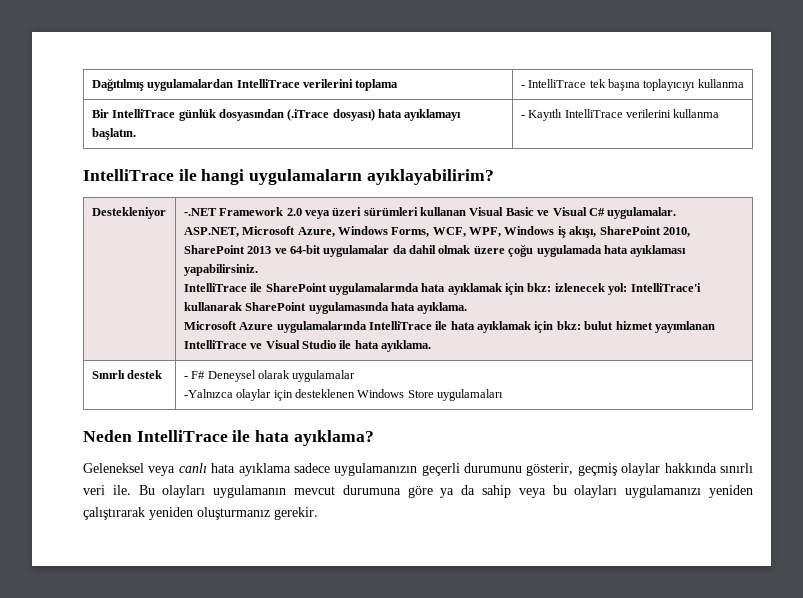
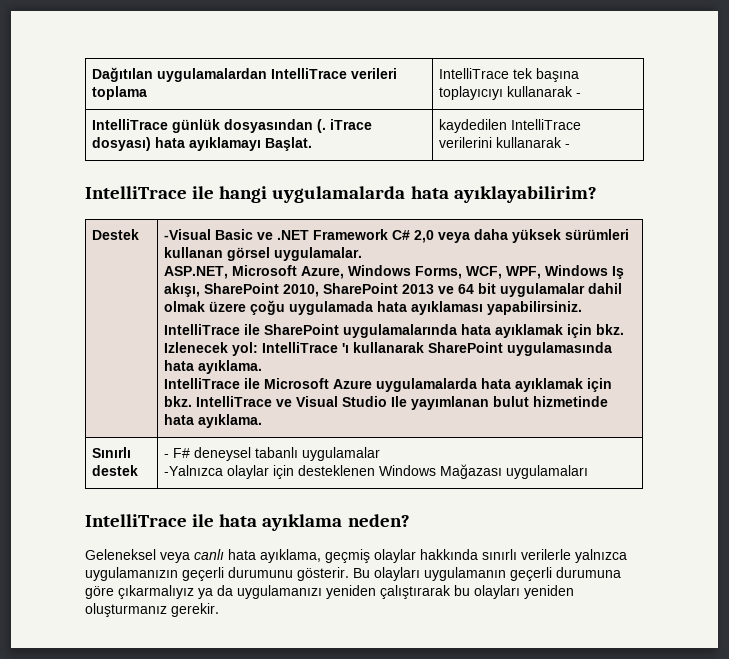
[91,78,144,91] Dağıtılmış -> [91,67,153,82] Dağıtılan
[302,79,353,88] verilerini -> [350,68,397,79] verileri
[520,85,525,88] - -> (147, 93) none
[697,79,744,88] [91,109,109,118] kullanma // Bir -> [506,86,581,97] kullanarak - //
[287,109,330,121] (.iTrace -> [316,119,372,133] (. iTrace
[91,128,136,140] [520,109,720,121] başlatın. | - Kayıtlı IntelliTrace verilerini kullanma -> [264,137,312,151] [438,119,581,133] [438,137,570,148] Başlat. | kaydedilen IntelliTrace verilerini kullanarak -
[249,169,363,185] uygulamaların -> [272,186,449,203] uygulamalarda hata
[91,207,166,219] [183,207,605,219] Destekleniyor | -.NET Framework 2.0 veya üzeri sürümleri kullanan Visual Basic ve Visual C# -> [91,229,139,240] [163,229,629,243] [163,247,270,261] Destek | -Visual Basic ve .NET Framework C# 2,0 veya daha yüksek sürümleri kullanan görsel
[557,226,566,238] iş -> [611,266,624,279] Iş
[289,245,407,257] 64-bit uygulamalar da -> [457,283,585,297] 64 bit uygulamalar
[527,283,701,295] bkz: izlenecek yol: IntelliTrace'i -> [595,324,624,335] [163,342,349,356] bkz. Izlenecek yol: IntelliTrace 'ı
[183,321,715,333] [183,340,352,349] Microsoft Azure uygulamalarında IntelliTrace ile hata ayıklamak için bkz: bulut hizmet yayımlanan IntelliTrace ve Visual Studio ile -> [163,378,612,392] [163,396,608,410] IntelliTrace ile Microsoft Azure uygulamalarda hata ayıklamak için bkz. IntelliTrace ve Visual Studio Ile yayımlanan bulut hizmetinde
[207,370,290,382] Deneysel olarak -> [193,447,298,461] deneysel tabanlı
[407,390,434,398] Store -> [439,464,502,479] Mağazası
[83,430,374,446] Neden IntelliTrace ile hata ayıklama? -> [85,514,410,531] IntelliTrace ile hata ayıklama neden?
[238,463,753,476] [83,485,131,495] ayıklama sadece uygulamanızın geçerli durumunu gösterir, geçmiş olaylar hakkında sınırlı veri ile. -> [260,549,627,563] [85,567,349,581] ayıklama, geçmiş olaylar hakkında sınırlı verilerle yalnızca uygulamanızın geçerli durumunu gösterir.
[294,486,335,495] mevcut -> [510,567,552,581] geçerli
(433, 492) none -> [118,585,194,599] çıkarmalıyız
[482,485,618,498] sahip veya bu olayları -> (233, 590) none
(145, 513) none -> [454,585,520,599] bu olayları

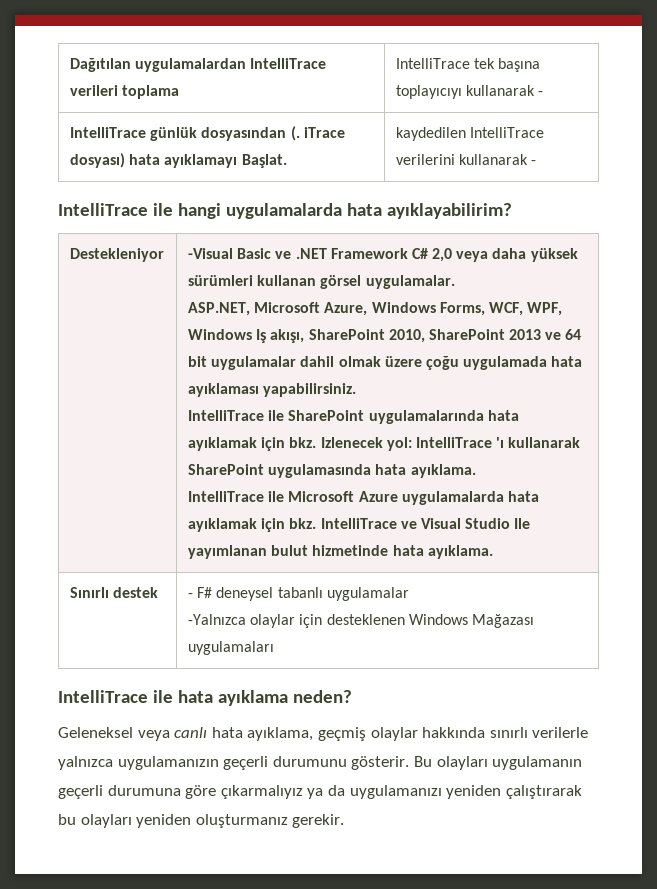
[91,229,139,240] Destek -> [69,248,164,262] Destekleniyor

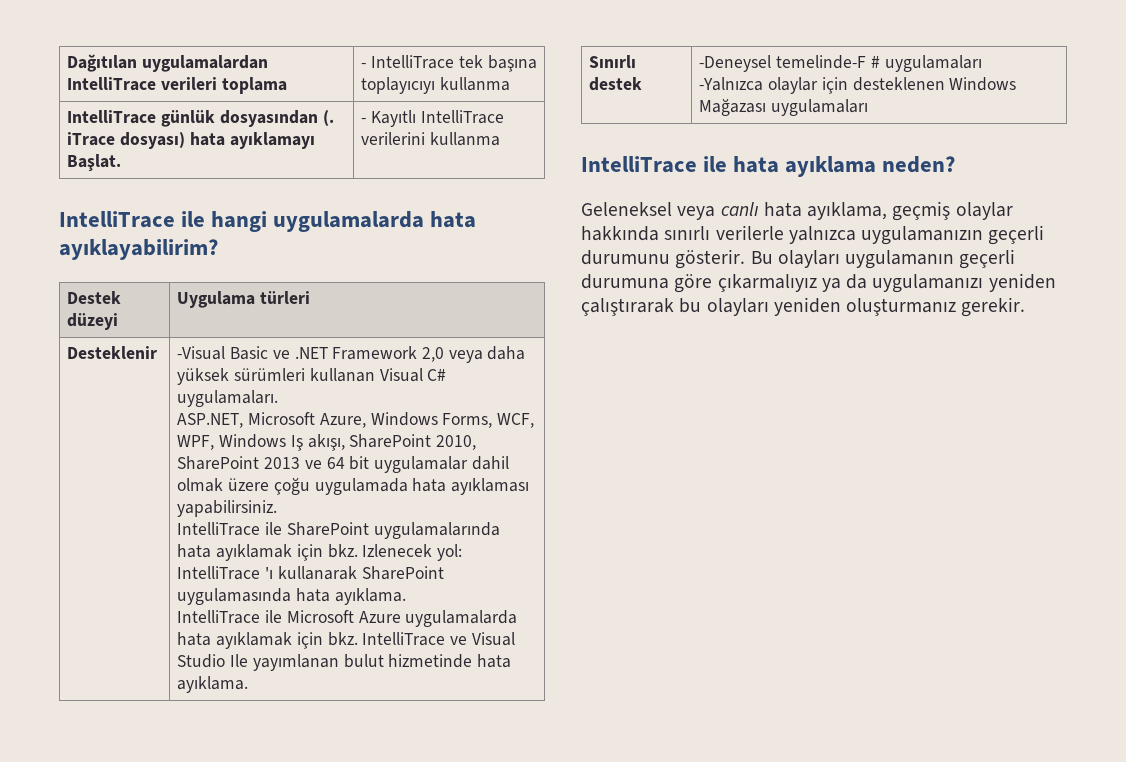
(180, 92) none -> [361,63,367,68] -
[466,85,544,96] kullanarak - -> [440,77,511,91] kullanma
[395,127,545,141] [395,154,537,165] kaydedilen IntelliTrace verilerini kullanarak - -> [361,110,504,127] [361,132,501,146] - Kayıtlı IntelliTrace verilerini kullanma
[69,248,164,262] Destekleniyor -> [67,291,122,304] [67,313,119,330] [177,291,311,308] [67,346,158,359] Destek düzeyi | Uygulama türleri // Desteklenir
[411,248,428,259] C# -> (418, 353) none
[320,275,455,289] görsel uygulamalar. -> [379,368,447,382] [177,390,279,407] Visual C# uygulamaları.
[187,587,409,601] - F# deneysel tabanlı uygulamalar -> [699,55,982,72] -Deneysel temelinde-F # uygulamaları

